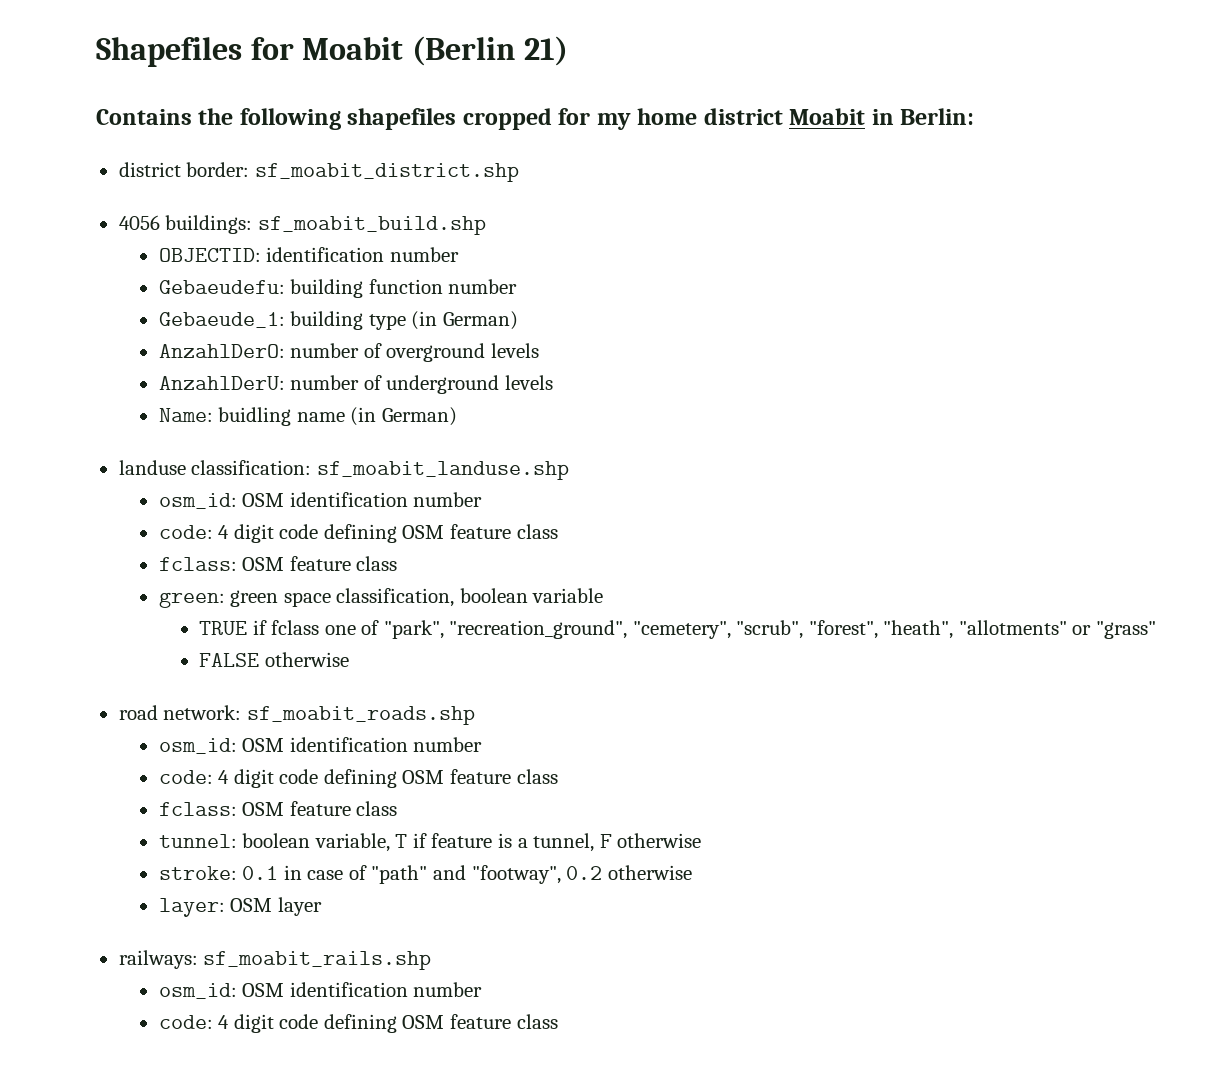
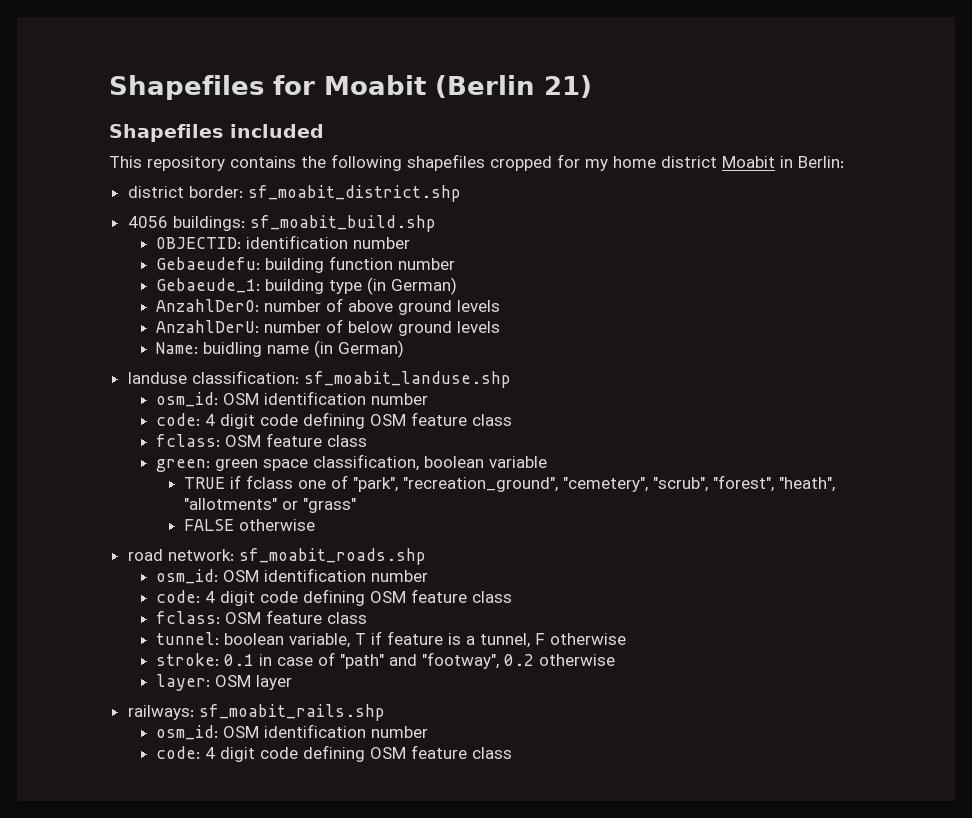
[96,109,192,125] Contains -> [109,124,324,142] [109,156,296,171] Shapefiles included // This repository contains
[386,343,486,362] overground -> [347,300,452,315] above ground
[386,375,500,394] underground -> [347,321,452,336] below ground

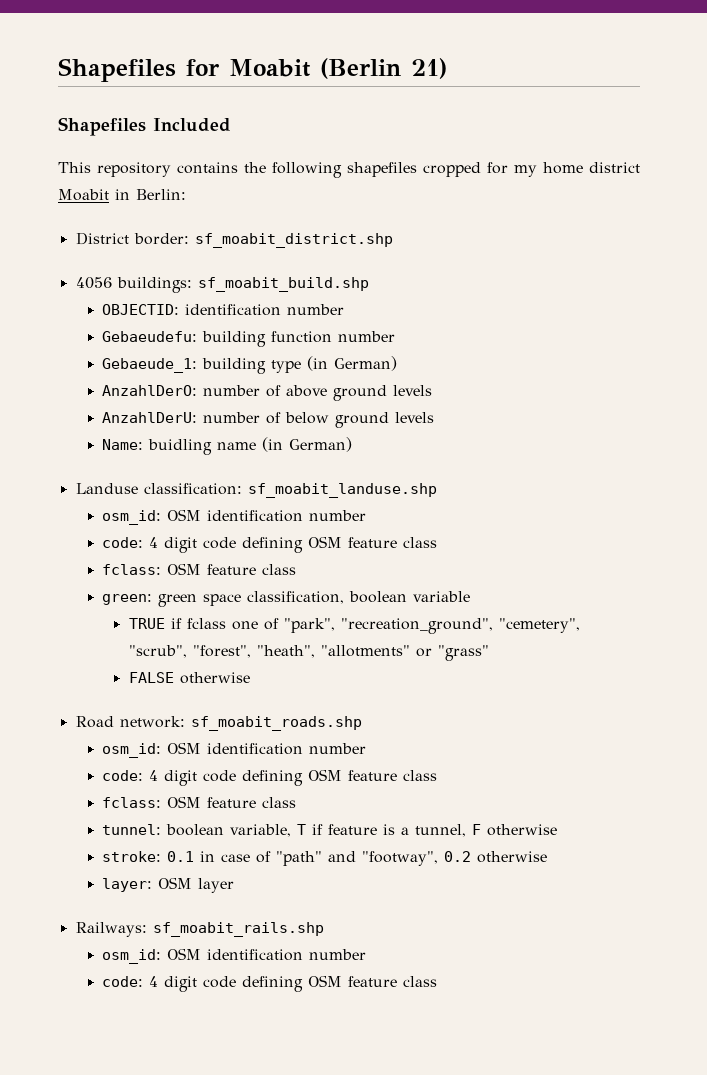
[230,124,324,138] included -> [153,118,231,132] Included
[127,186,184,198] district -> [75,232,129,245] District
[127,372,187,384] landuse -> [75,483,138,494] Landuse
[127,549,163,561] road -> [75,716,114,728] Road
[127,705,194,720] railways: -> [75,922,147,937] Railways:

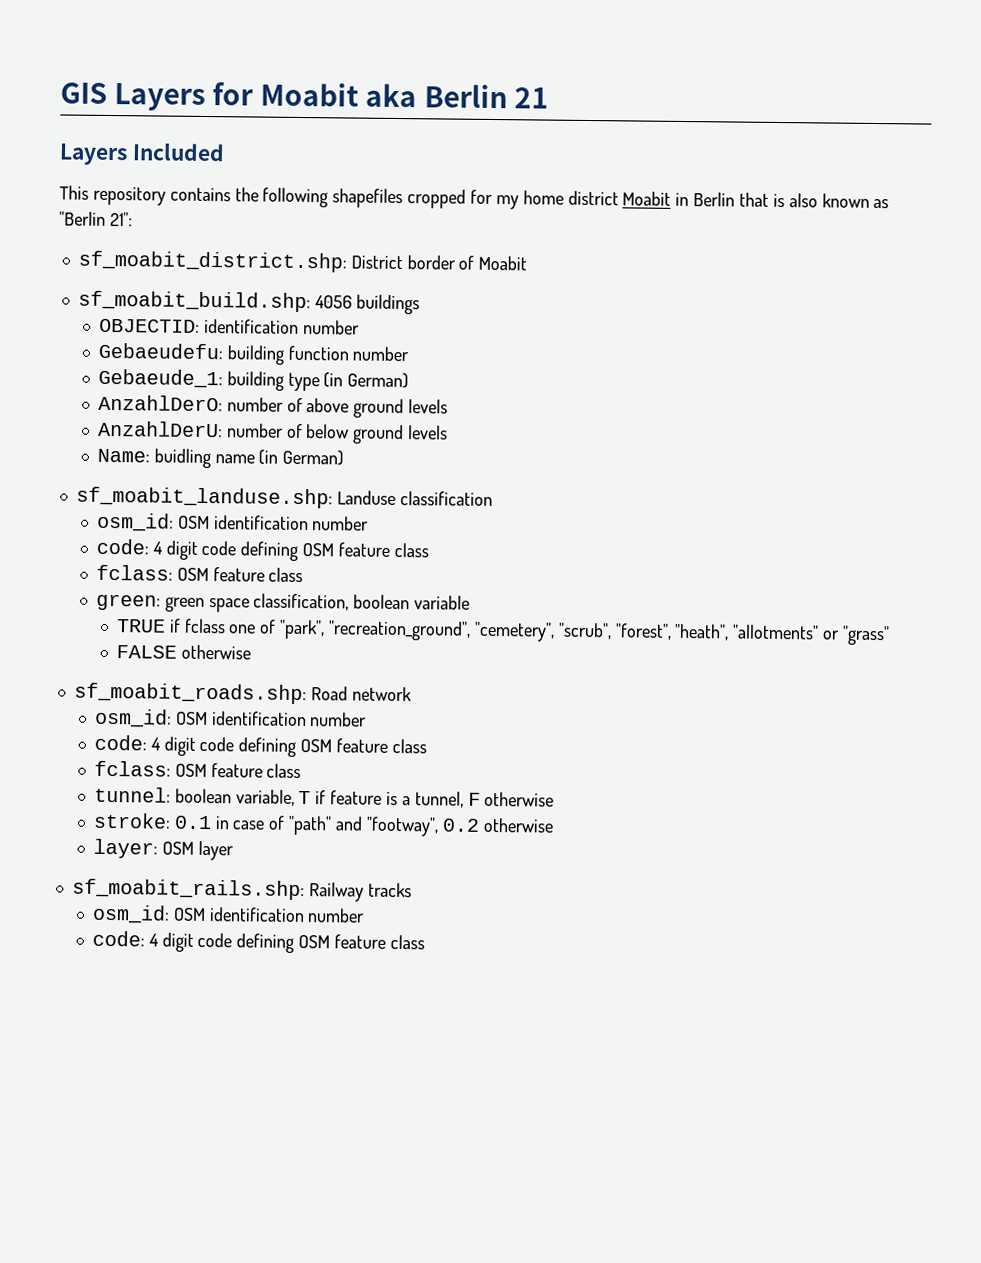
[58,58,447,82] [58,117,146,136] Shapefiles for Moabit (Berlin 21) // Shapefiles -> [60,82,550,111] [59,143,128,166] GIS Layers for Moabit aka Berlin 21 // Layers
[136,189,186,200] [75,232,393,248] [75,277,369,293] Berlin: // District border: sf_moabit_district.shp // 4056 buildings: sf_moabit_build.shp -> [693,192,890,209] [59,211,133,227] [77,250,528,273] [77,290,420,315] Berlin that is also known as "Berlin 21": // sf_moabit_district.shp: District border of Moabit // sf_moabit_build.shp: 4056 buildings
[75,483,437,498] Landuse classification: sf_moabit_landuse.shp -> [75,486,493,509] sf_moabit_landuse.shp: Landuse classification
[75,716,362,731] Road network: sf_moabit_roads.shp -> [73,682,412,705] sf_moabit_roads.shp: Road network
[75,922,324,937] Railways: sf_moabit_rails.shp -> [71,878,412,902] sf_moabit_rails.shp: Railway tracks

